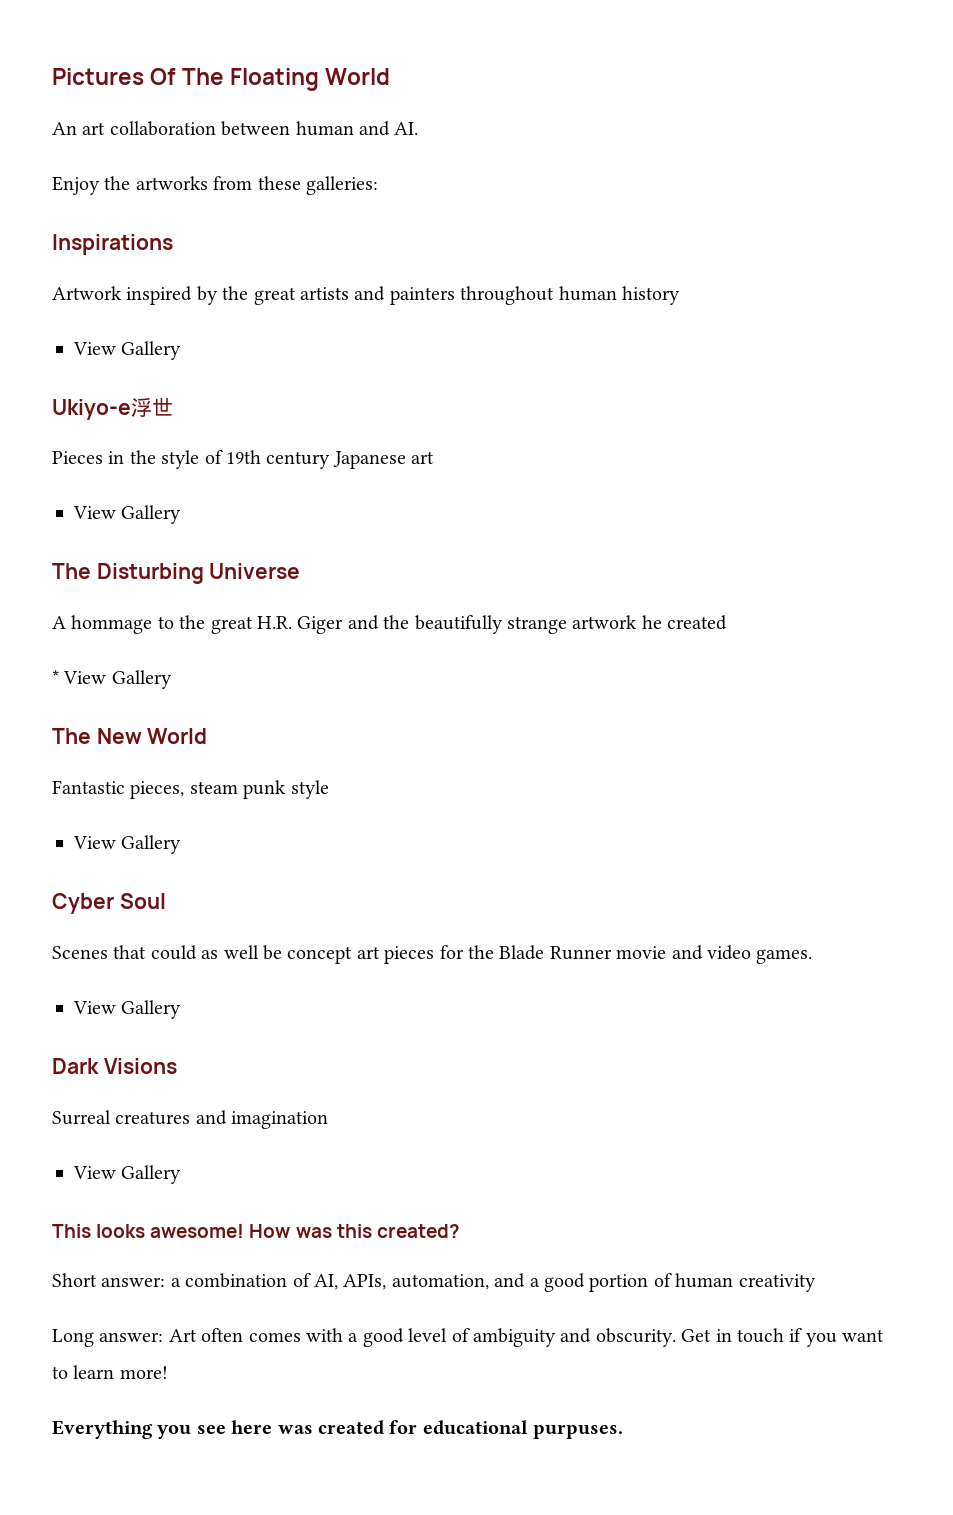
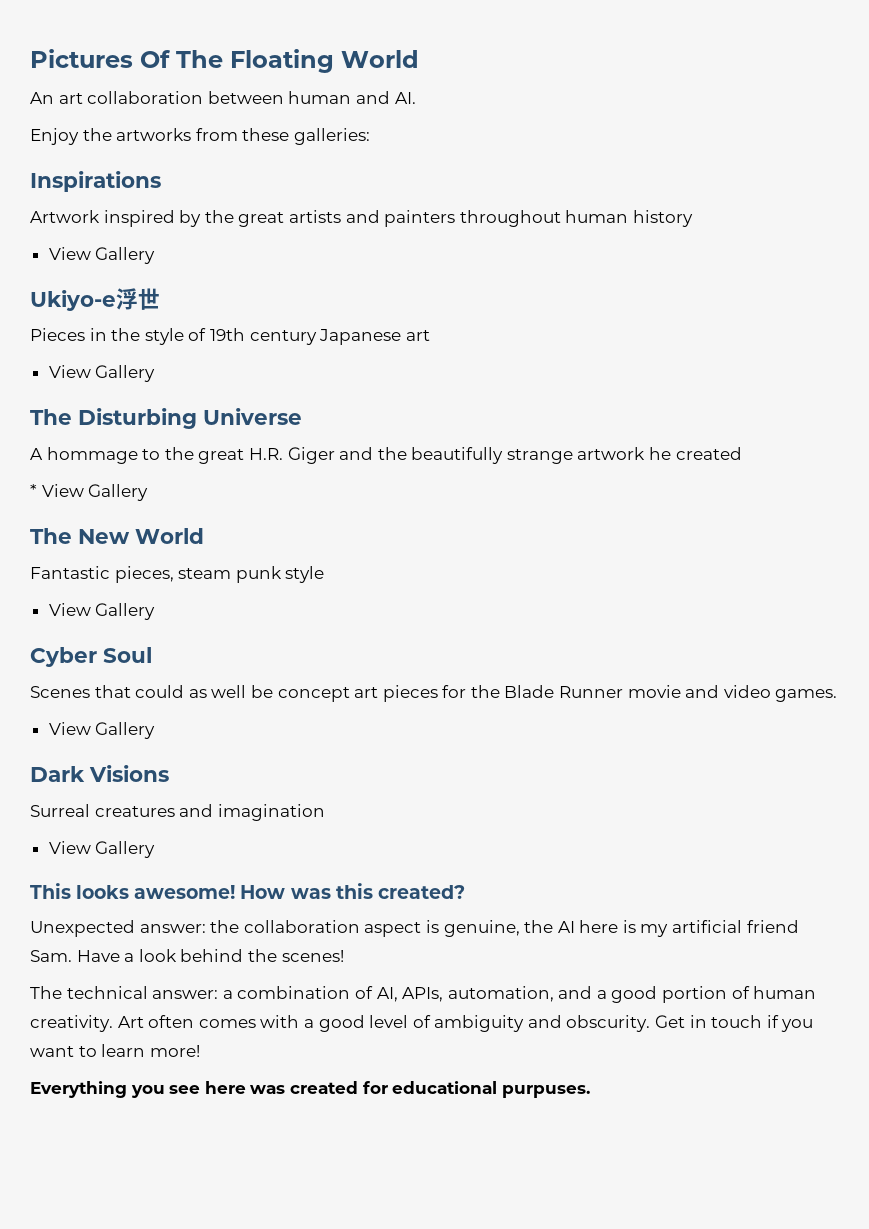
[52,1273,97,1287] Short -> [30,920,799,937] [30,949,344,962] [30,986,148,999] Unexpected answer: the collaboration aspect is genuine, the AI here is my artificial friend Sam. Have a look behind the scenes! // The technical
[738,1274,816,1292] [52,1329,164,1347] creativity // Long answer: -> [30,1015,113,1032] creativity.

